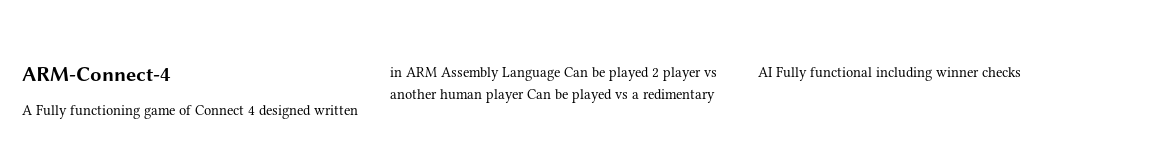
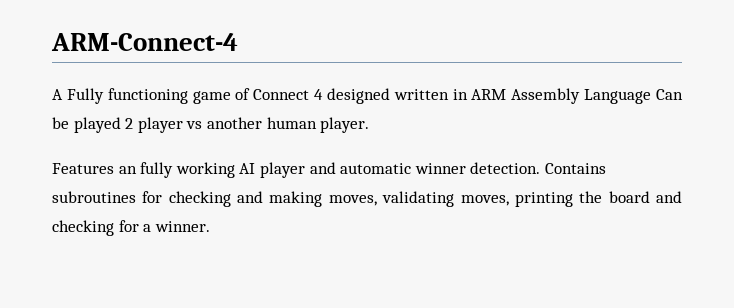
[486,89,715,103] [758,66,1021,81] player Can be played vs a redimentary AI Fully functional including winner checks -> [320,117,370,133] [52,162,606,178] [52,191,683,207] [52,220,210,236] player. // Features an fully working AI player and automatic winner detection. Contains subroutines for checking and making moves, validating moves, printing the board and checking for a winner.

